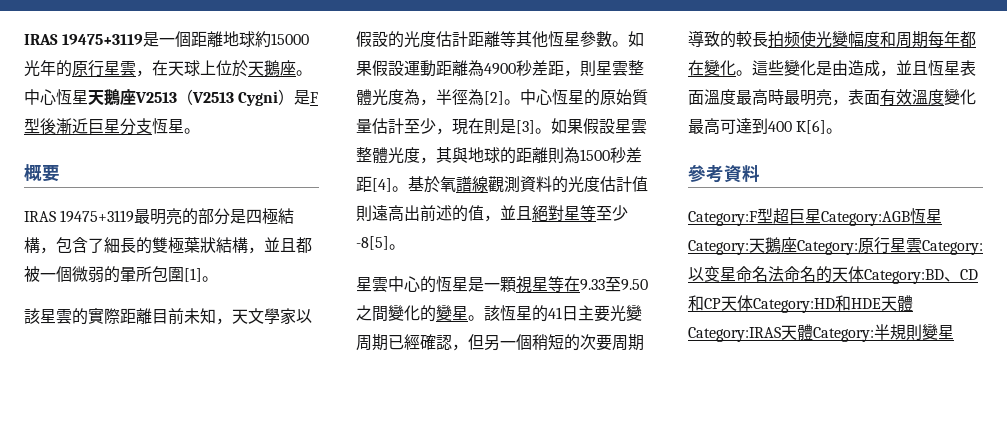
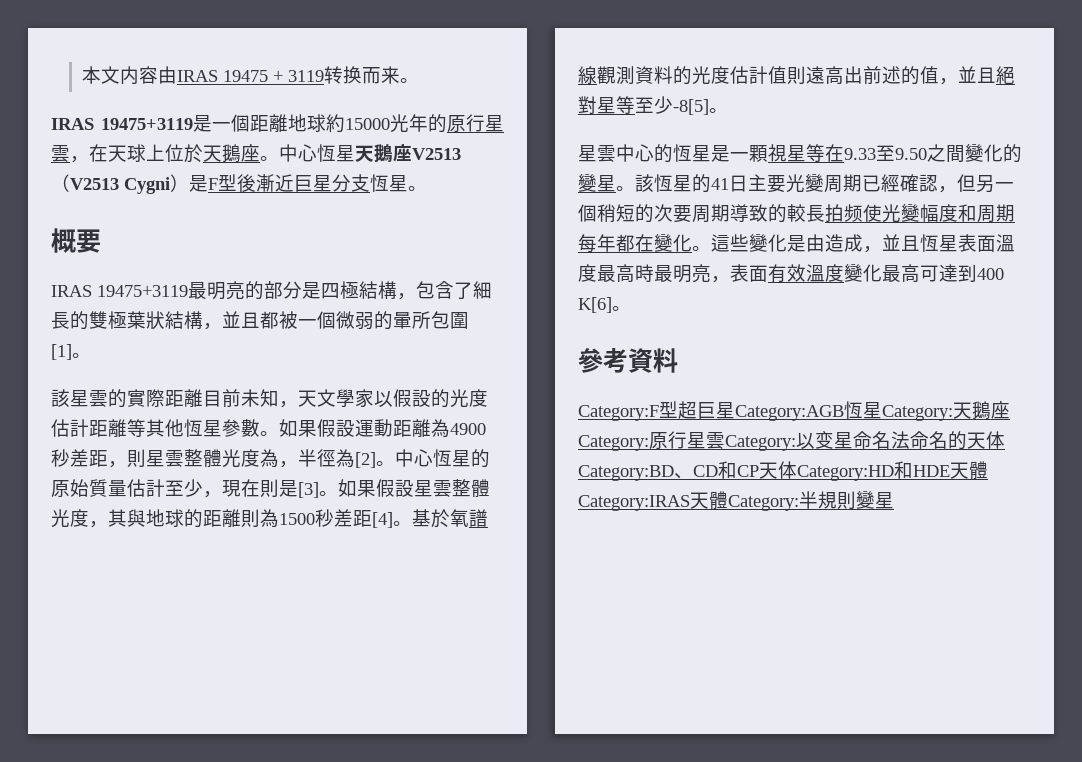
(24, 39) none -> [82,66,420,85] 本文内容由IRAS 19475 + 3119转换而来。 //

